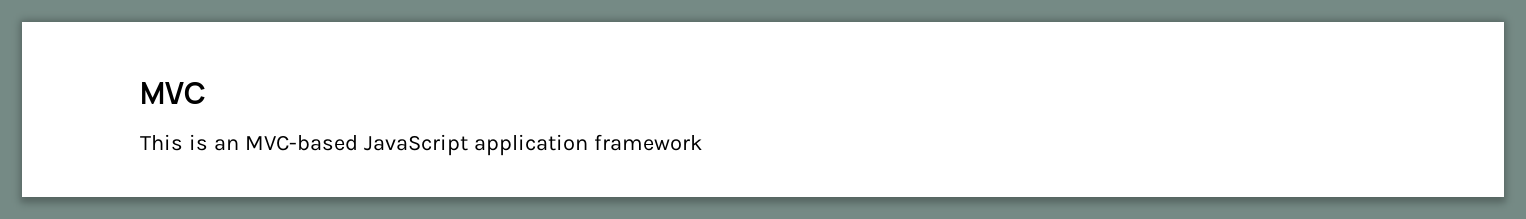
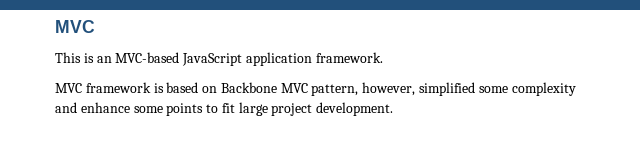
[593,134,702,151] framework -> [315,52,383,63] [55,82,576,96] [55,102,394,116] framework. // MVC framework is based on Backbone MVC pattern, however, simplified some complexity and enhance some points to fit large project development.

